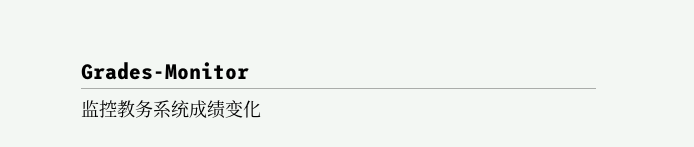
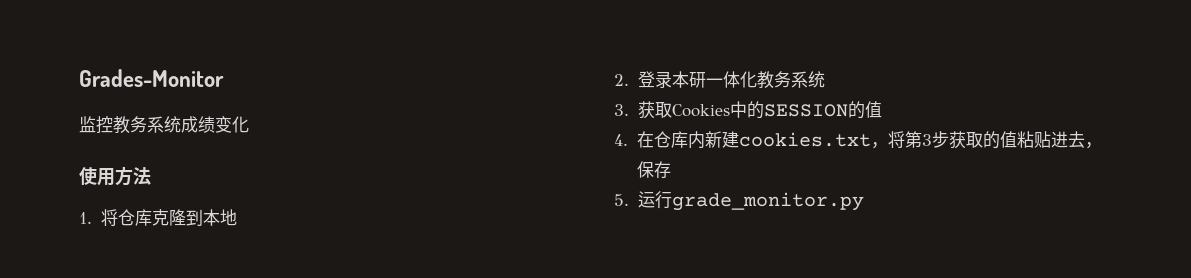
(261, 109) none -> [79,166,151,186] [79,209,237,226] [614,71,825,89] [614,101,882,119] [614,131,1102,149] [636,161,671,178] [614,191,864,211] // 使用方法 // 1.将仓库克隆到本地 // 2.登录本研一体化教务系统 // 3.获取Cookies中的SESSION的值 // 4.在仓库内新建cookies.txt，将第3步获取的值粘贴进去，保存 // 5.运行grade_monitor.py

